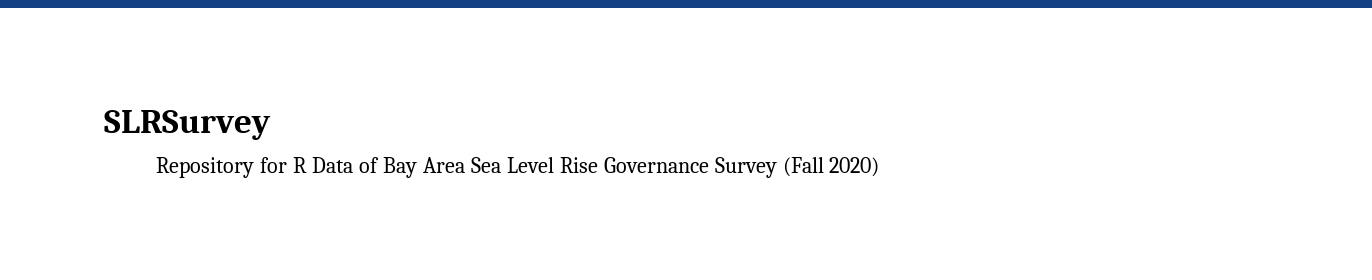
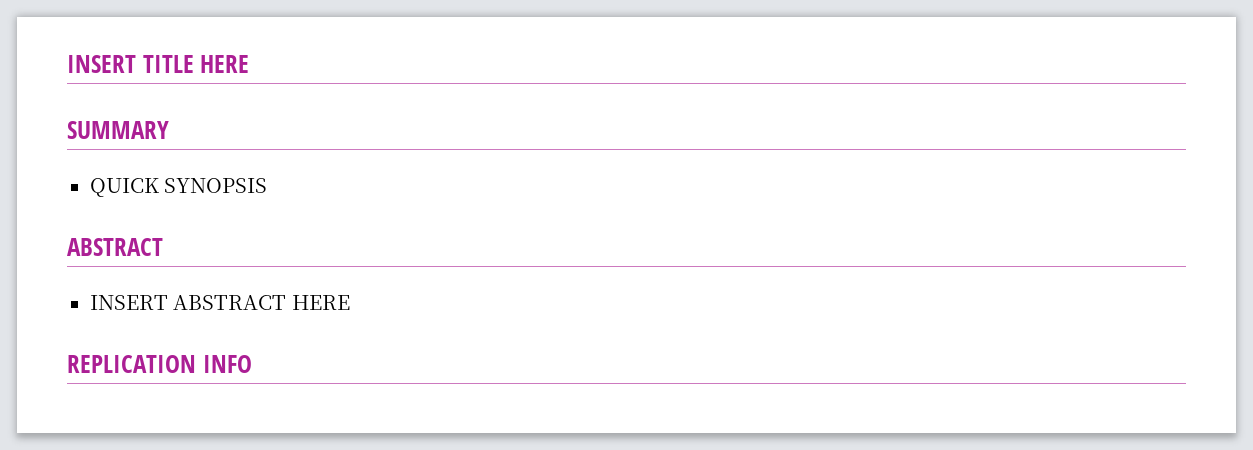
[104,110,271,140] [156,157,880,178] SLRSurvey // Repository for R Data of Bay Area Sea Level Rise Governance Survey (Fall 2020) -> [67,55,250,73] [67,121,169,139] [89,178,268,197] [67,238,163,256] [89,295,350,310] [67,355,252,373] INSERT TITLE HERE // SUMMARY // QUICK SYNOPSIS // ABSTRACT // INSERT ABSTRACT HERE // REPLICATION INFO

